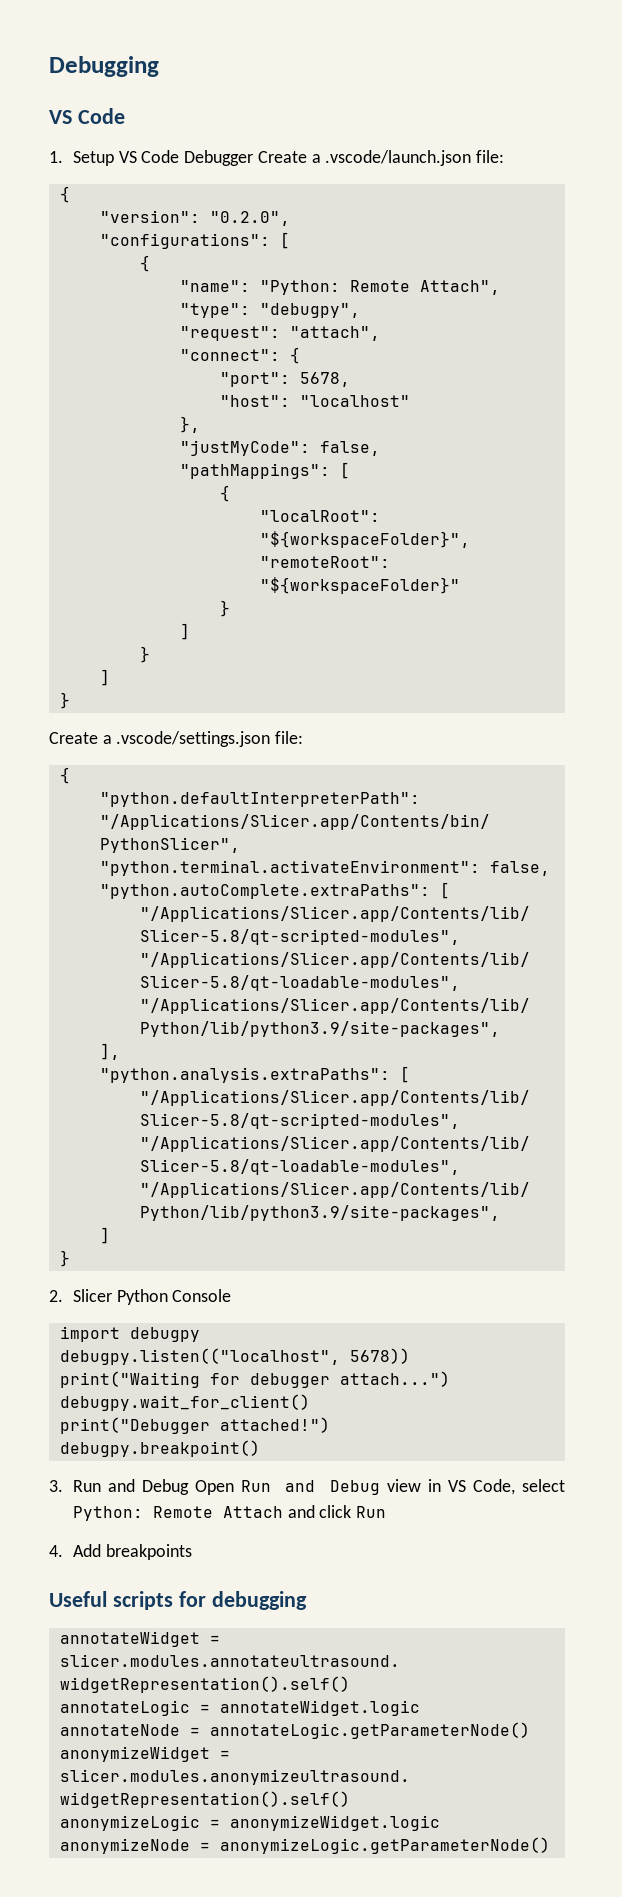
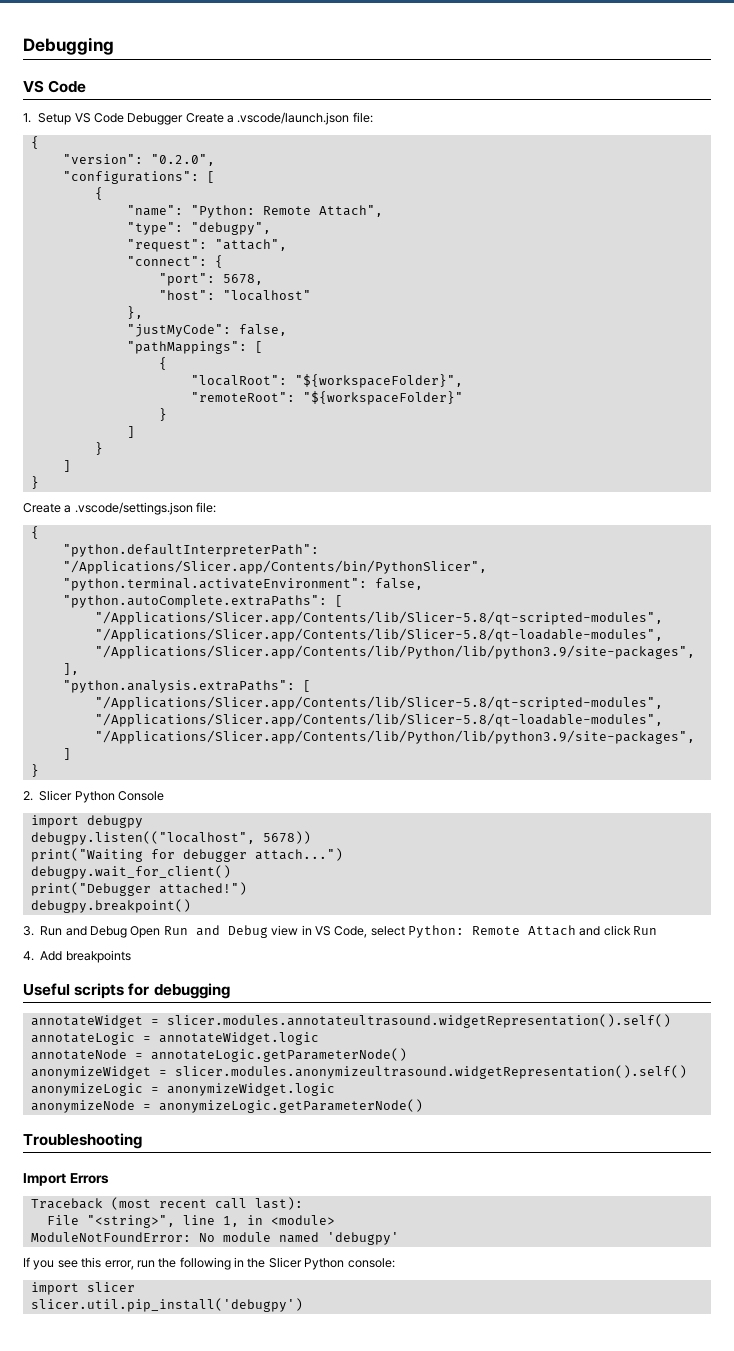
(550, 1845) none -> [23,1133,142,1149] [23,1173,109,1186] [30,1197,303,1210] [46,1215,335,1228] [30,1232,399,1245] [23,1257,395,1270] [30,1282,135,1295] [30,1298,303,1312] // Troubleshooting // Import Errors // Traceback (most recent call last): // File "<string>", line 1, in <module> // ModuleNotFoundError: No module named 'debugpy' // If you see this error, run the following in the Slicer Python console: // import slicer // slicer.util.pip_install('debugpy')

